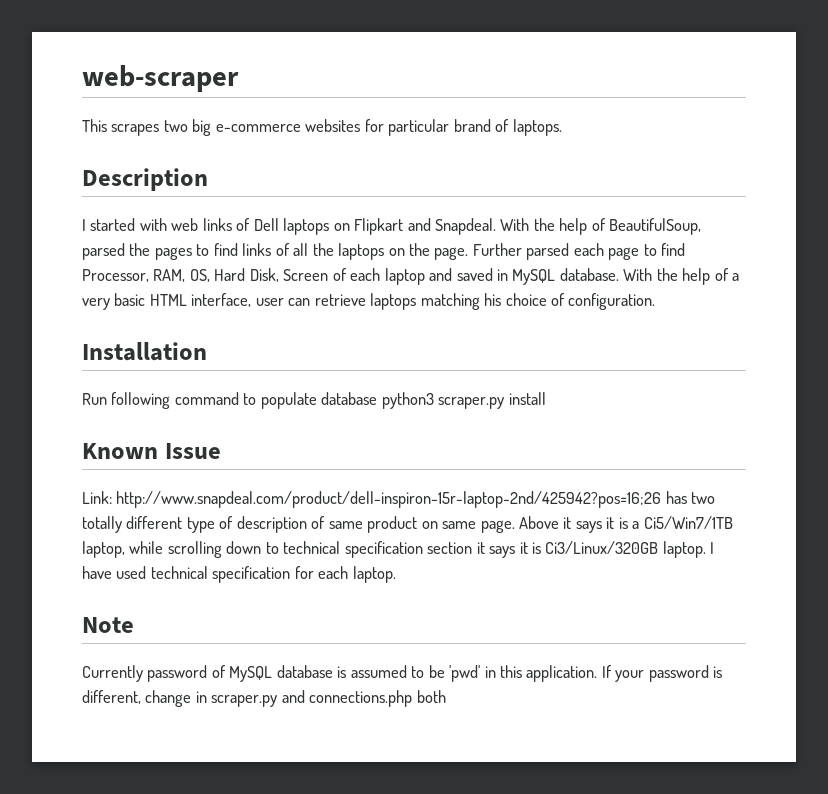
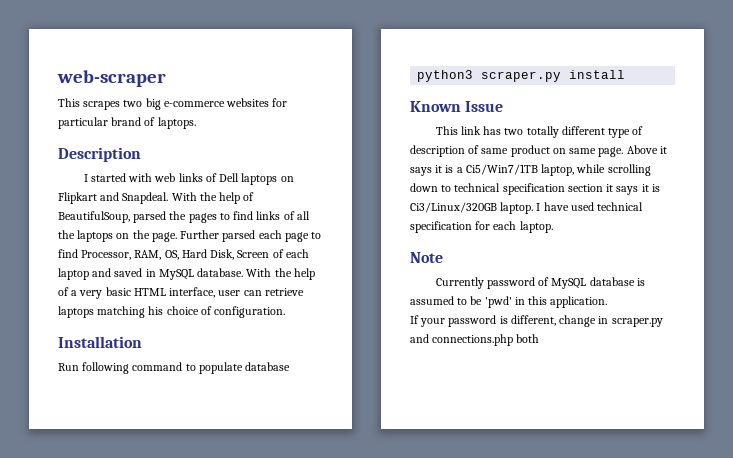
(378, 398) none -> (291, 366) //
[82,491,662,508] Link: http://www.snapdeal.com/product/dell-inspiron-15r-laptop-2nd/425942?pos=16;26 -> [435,126,482,135] This link
(598, 673) none -> (608, 302) //

